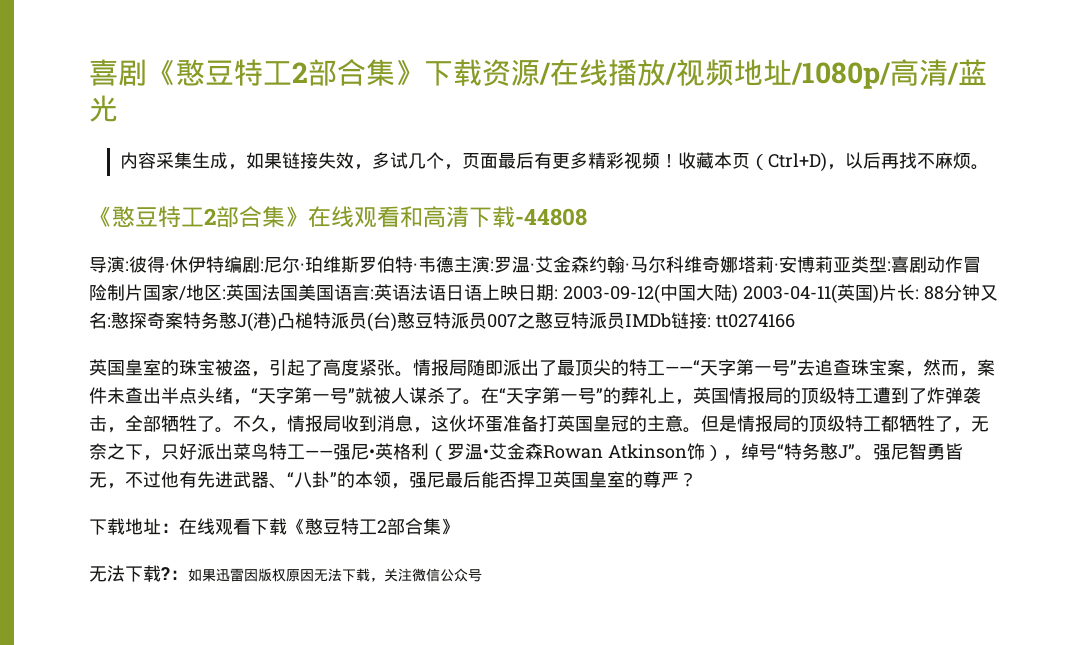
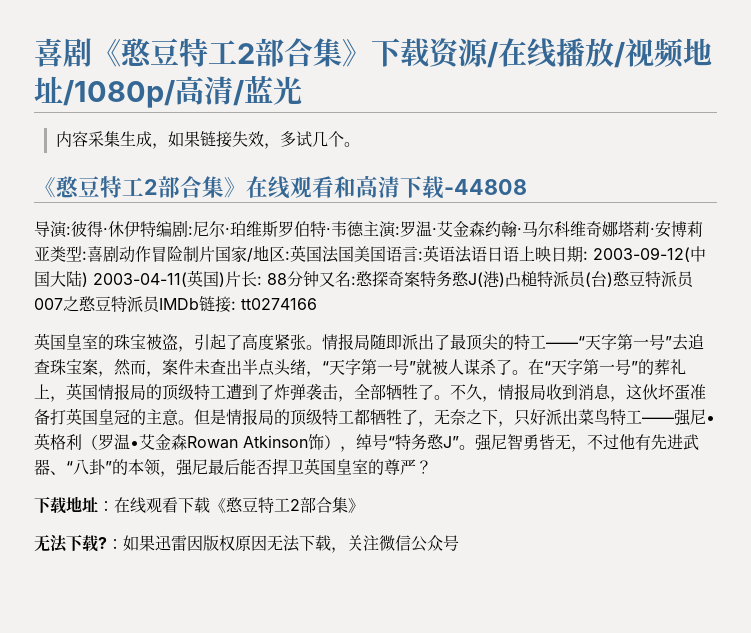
[443,152,971,172] ，页面最后有更多精彩视频！收藏本页（Ctrl+D)，以后再找不麻烦 -> (344, 139) none

